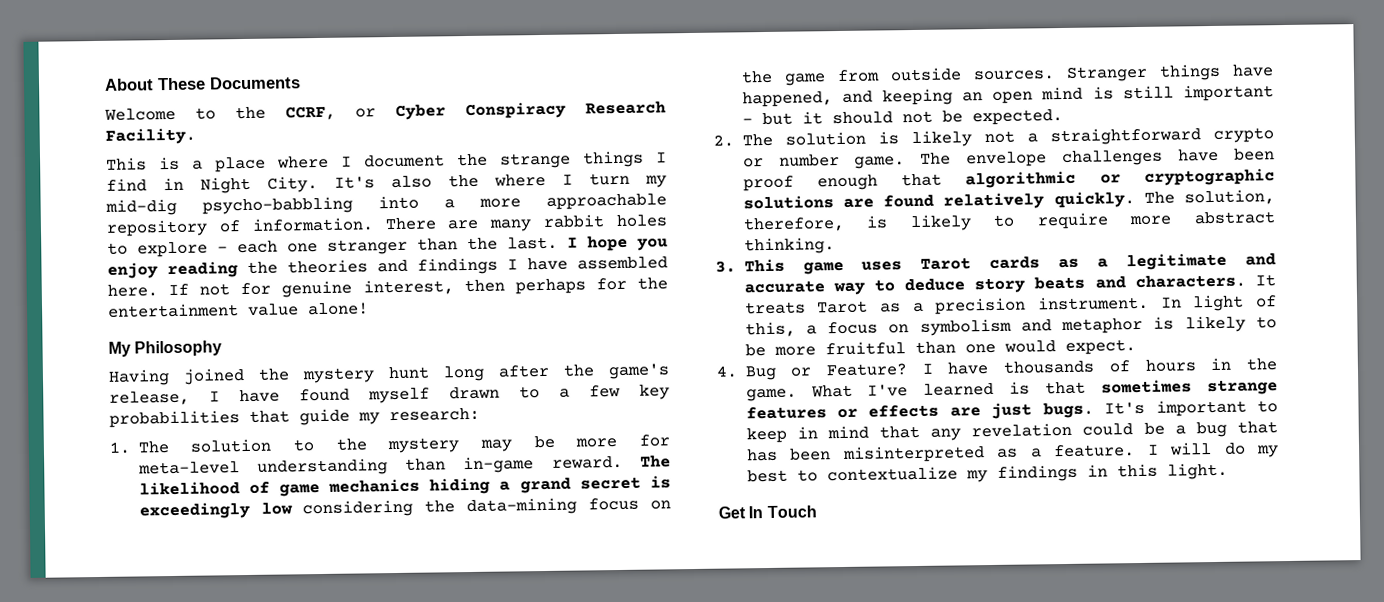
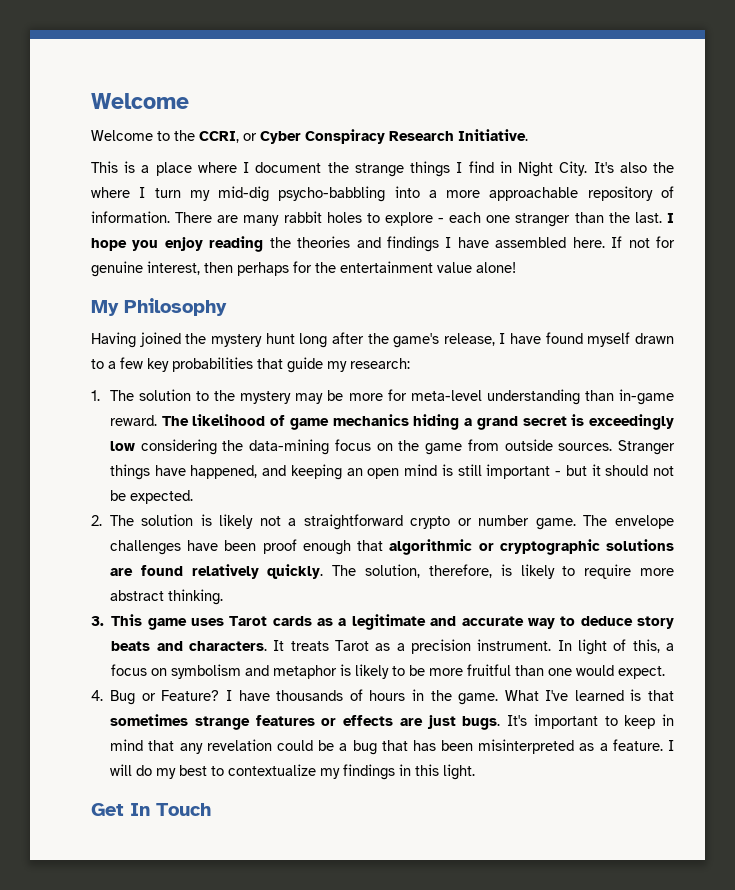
[104,76,301,91] About These Documents -> [91,93,189,109] Welcome
[285,105,336,121] CCRF, -> [199,131,239,143] CCRI,
[105,127,196,145] Facility. -> [458,129,528,141] Initiative.

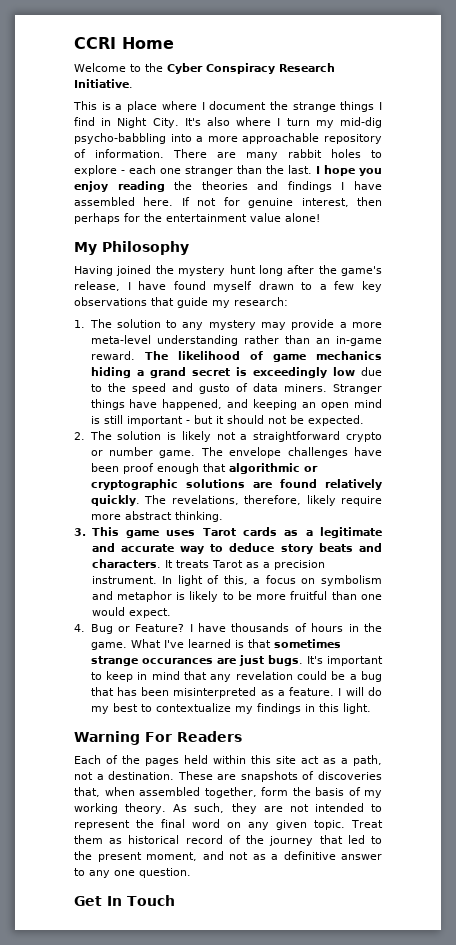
[91,93,189,109] Welcome -> [74,37,174,49] CCRI Home
[199,131,257,143] CCRI, or -> (163, 67) none
[653,162,675,173] the -> (230, 121) none
[172,357,253,372] probabilities -> [74,297,147,306] observations
[214,390,236,401] the -> [182,322,204,330] any
[327,389,614,405] be more for meta-level understanding than -> [291,319,382,330] [90,335,330,346] provide a more meta-level understanding rather than an
[140,439,613,455] considering the data-mining focus on the game from outside sources. -> [361,367,382,376] [90,383,327,394] due to the speed and gusto of data miners.
[364,564,576,579] solution, therefore, is likely to -> [171,495,336,506] revelations, therefore, likely
[255,715,394,726] features or effects -> [141,658,213,664] occurances
(476, 772) none -> [74,731,242,745] [74,755,382,766] [74,771,383,782] [74,787,382,798] [74,803,382,814] [74,819,384,830] [74,835,383,846] [74,851,382,862] [74,868,191,878] // Warning For Readers // Each of the pages held within this site act as a path, not a destination. These are snapshots of discoveries that, when assembled together, form the basis of my working theory. As such, they are not intended to represent the final word on any given topic. Treat them as historical record of the journey that led to the present moment, and not as a definitive answer to any one question.

